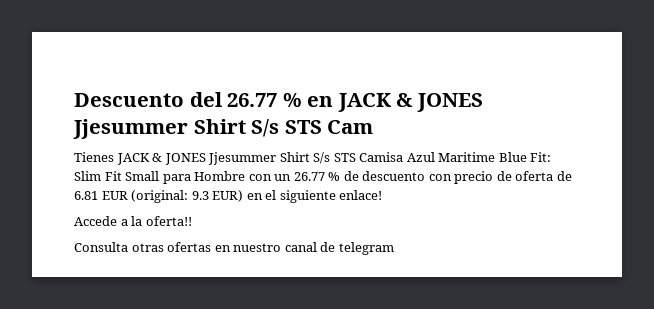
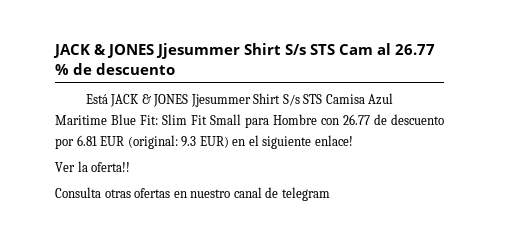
[74,92,334,107] Descuento del 26.77 % en -> (53, 51) none
[74,152,114,162] // Tienes -> [377,43,436,55] [55,63,176,75] [85,94,108,104] al 26.77 % de descuento // Está
[274,171,572,184] un 26.77 % de descuento con precio de oferta de -> [343,114,444,125] [55,138,74,149] 26.77 de descuento por
[74,216,128,226] Accede a -> [55,162,75,172] Ver

